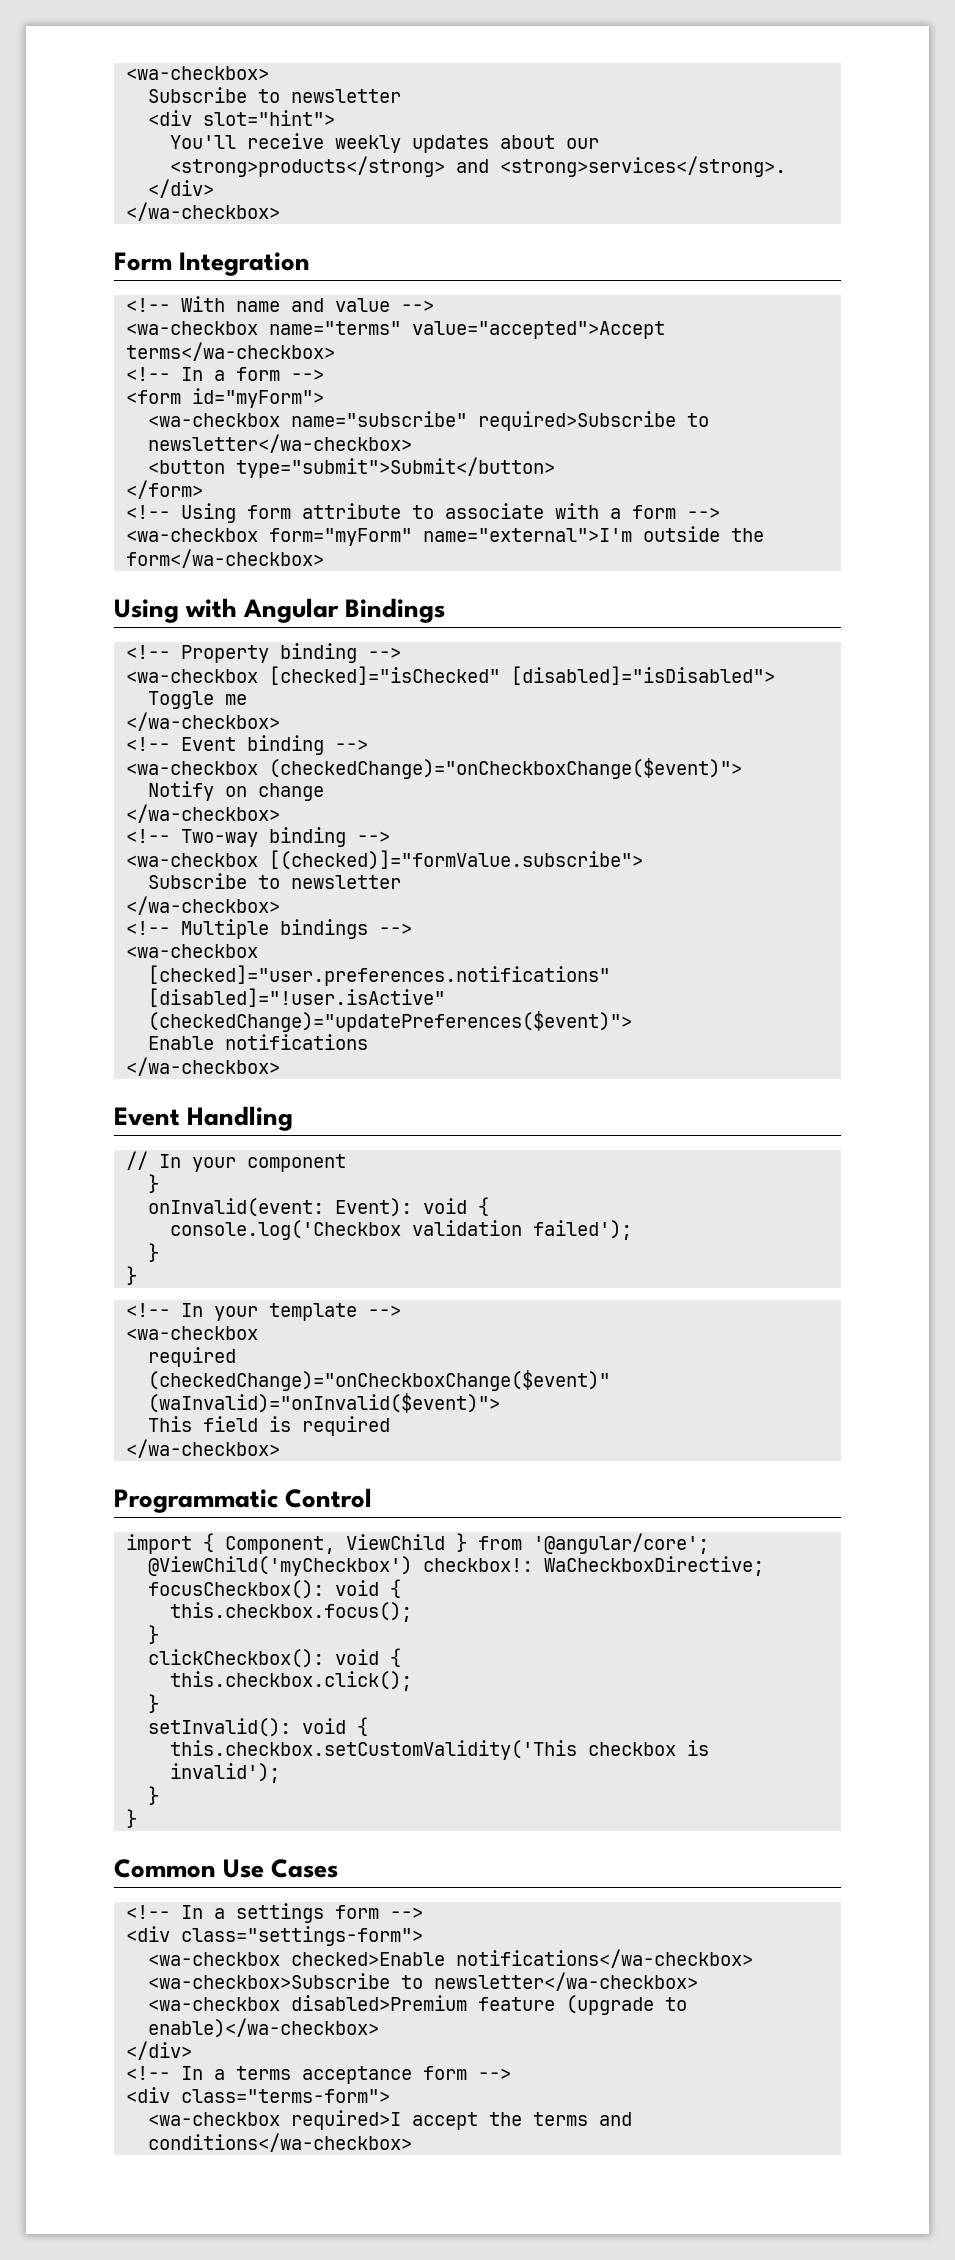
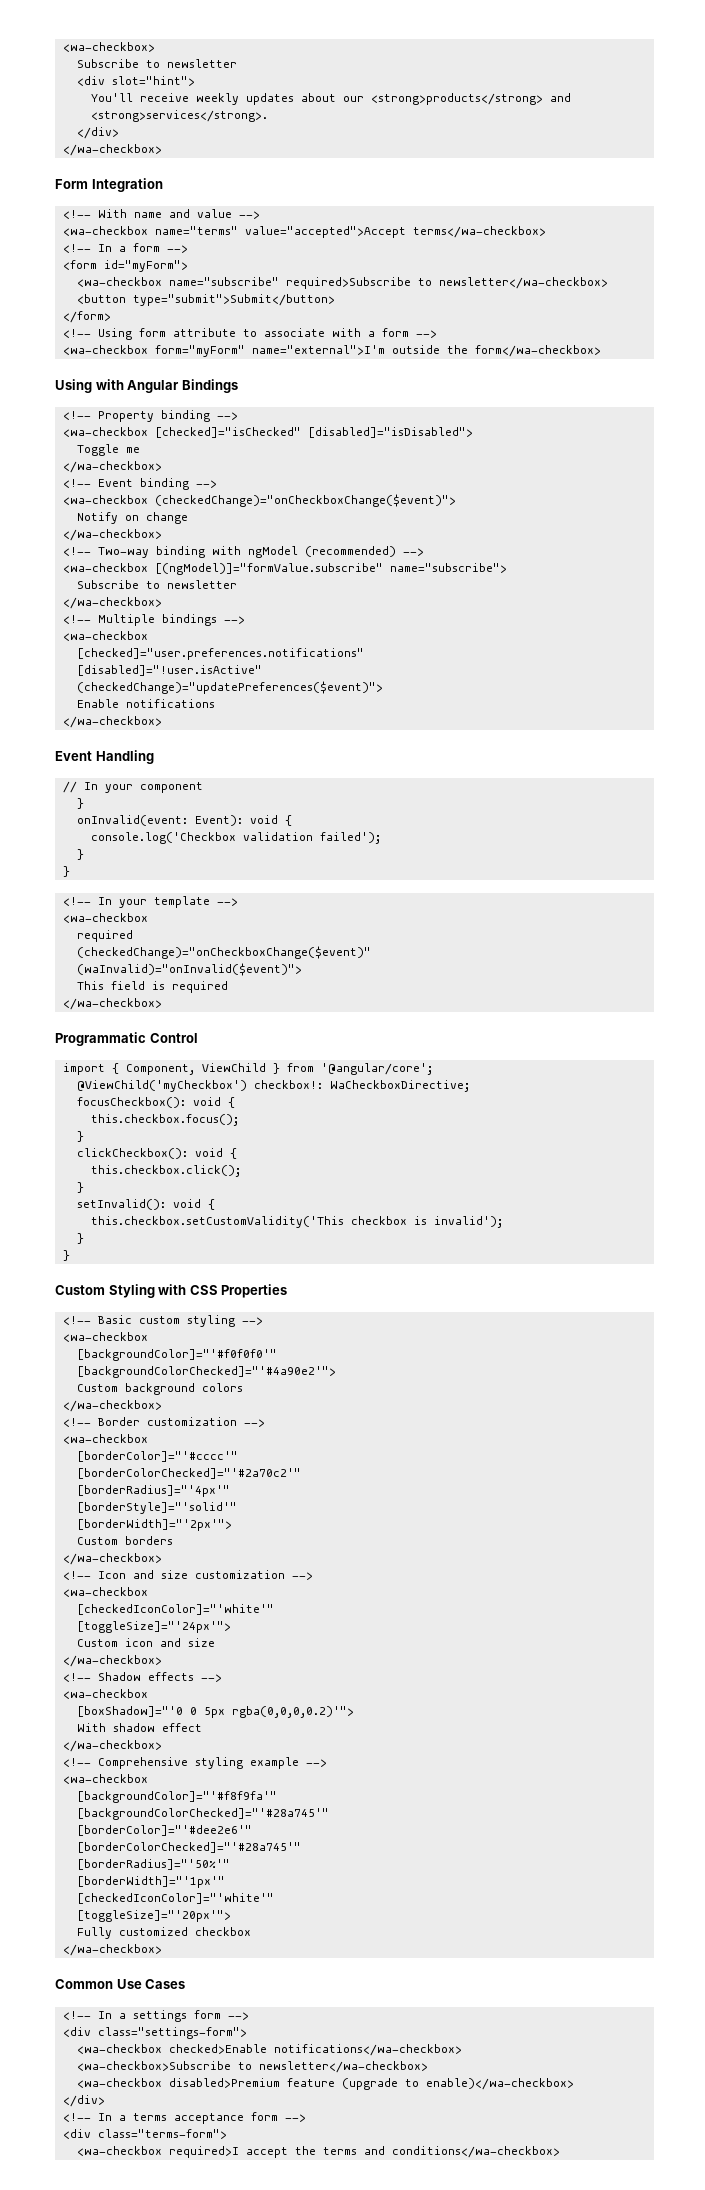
[357,831,390,843] [126,850,643,870] --> // <wa-checkbox [(checked)]="formValue.subscribe"> -> [211,546,424,558] [62,563,507,575] with ngModel (recommended) --> // <wa-checkbox [(ngModel)]="formValue.subscribe" name="subscribe">
(137, 1818) none -> [55,1284,288,1298] [62,1315,263,1327] [62,1332,148,1342] [76,1349,277,1361] [76,1366,336,1378] [76,1383,243,1395] [62,1400,162,1412] [62,1417,265,1427] [62,1434,148,1444] [76,1451,238,1462] [76,1468,301,1479] [76,1485,230,1497] [76,1502,237,1514] [76,1519,232,1531] [76,1536,173,1545] [62,1553,162,1565] [62,1570,313,1580] [62,1587,148,1597] [76,1604,274,1615] [76,1621,231,1633] [76,1638,215,1647] [62,1655,162,1667] [62,1672,222,1682] [62,1689,148,1699] [76,1706,354,1718] [76,1723,202,1732] [62,1740,162,1752] [62,1757,327,1769] [62,1774,148,1784] [76,1791,277,1803] [76,1808,329,1820] [76,1825,252,1836] [76,1842,301,1853] [76,1859,230,1870] [76,1876,225,1888] [76,1893,274,1904] [76,1910,231,1922] [76,1927,251,1939] [62,1944,162,1956] // Custom Styling with CSS Properties // <!-- Basic custom styling --> // <wa-checkbox // [backgroundColor]="'#f0f0f0'" // [backgroundColorChecked]="'#4a90e2'"> // Custom background colors // </wa-checkbox> // <!-- Border customization --> // <wa-checkbox // [borderColor]="'#cccc'" // [borderColorChecked]="'#2a70c2'" // [borderRadius]="'4px'" // [borderStyle]="'solid'" // [borderWidth]="'2px'"> // Custom borders // </wa-checkbox> // <!-- Icon and size customization --> // <wa-checkbox // [checkedIconColor]="'white'" // [toggleSize]="'24px'"> // Custom icon and size // </wa-checkbox> // <!-- Shadow effects --> // <wa-checkbox // [boxShadow]="'0 0 5px rgba(0,0,0,0.2)'"> // With shadow effect // </wa-checkbox> // <!-- Comprehensive styling example --> // <wa-checkbox // [backgroundColor]="'#f8f9fa'" // [backgroundColorChecked]="'#28a745'" // [borderColor]="'#dee2e6'" // [borderColorChecked]="'#28a745'" // [borderRadius]="'50%'" // [borderWidth]="'1px'" // [checkedIconColor]="'white'" // [toggleSize]="'20px'"> // Fully customized checkbox // </wa-checkbox>

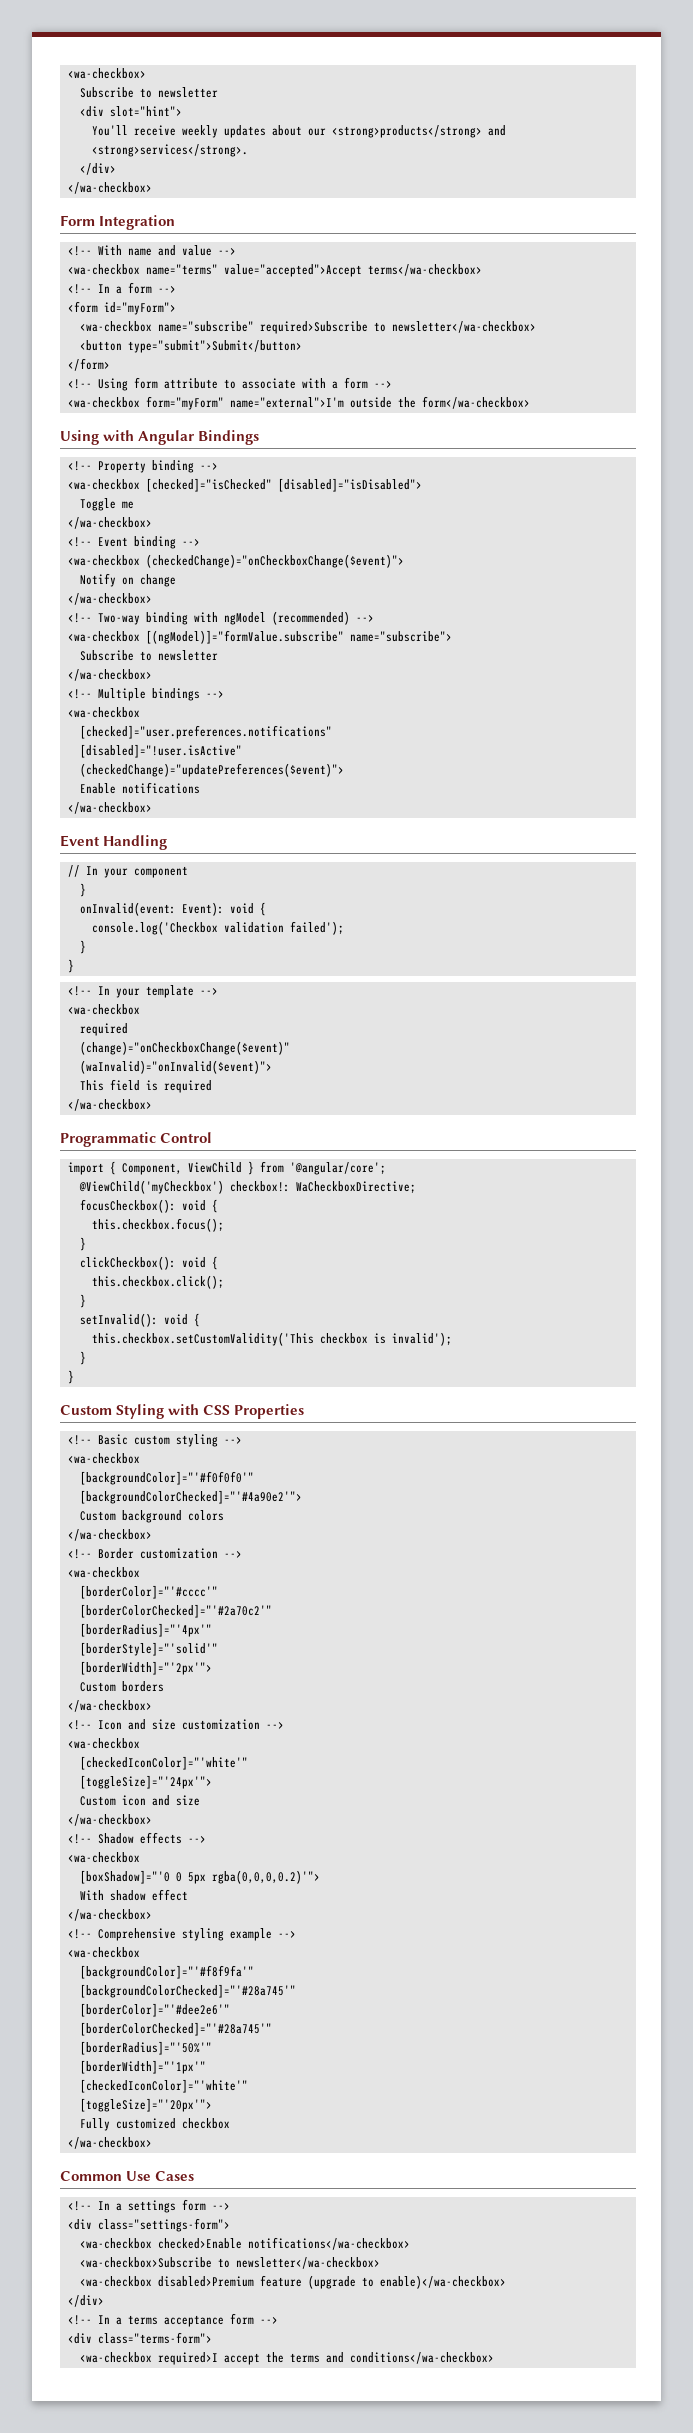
[76,946,371,959] (checkedChange)="onCheckboxChange($event)" -> [80,1041,291,1055] (change)="onCheckboxChange($event)"

